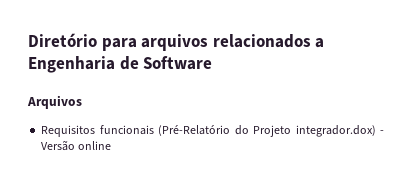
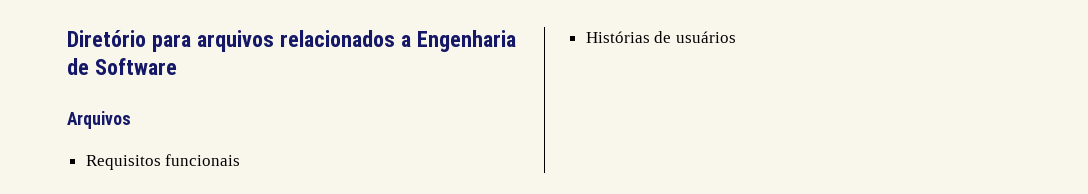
[158,125,385,137] [41,140,112,151] (Pré-Relatório do Projeto integrador.dox) - Versão online -> [585,31,736,43] // Histórias de usuários

